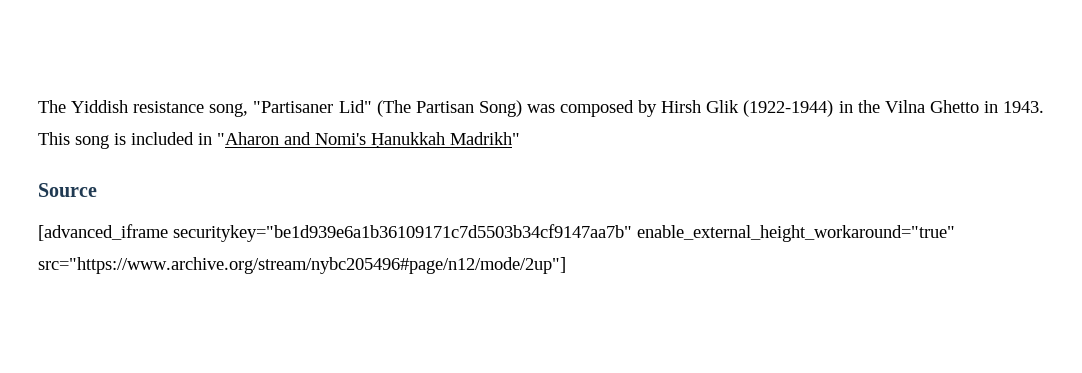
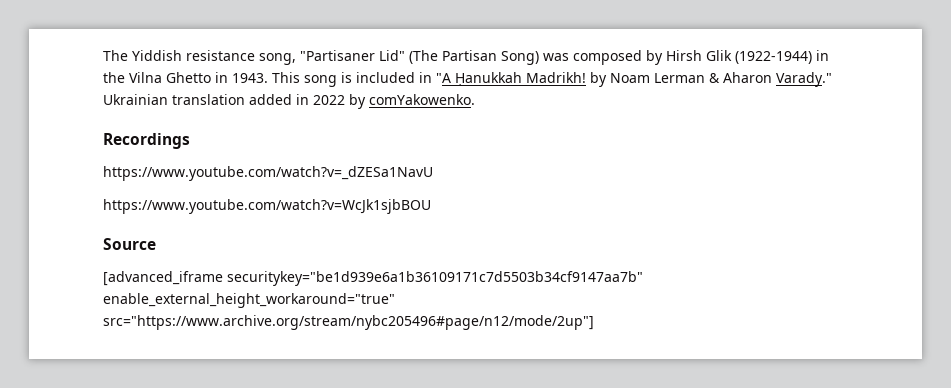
[217,132,520,148] "Aharon and Nomi's Ḥanukkah Madrikh" -> [436,72,832,87] [103,94,475,109] [103,133,190,149] [103,166,433,181] [103,199,431,214] "A Ḥanukkah Madrikh! by Noam Lerman & Aharon Varady." Ukrainian translation added in 2022 by comYakowenko. // Recordings // https://www.youtube.com/watch?v=_dZESa1NavU // https://www.youtube.com/watch?v=WcJk1sjbBOU

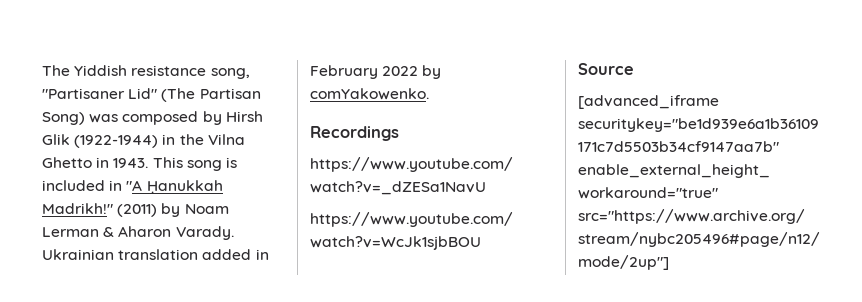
[526,72,586,83] Madrikh! -> [42,203,158,217] Madrikh!" (2011)
[776,72,832,87] Varady." -> [175,226,234,240] Varady.
(309, 99) none -> [310,65,378,79] February

